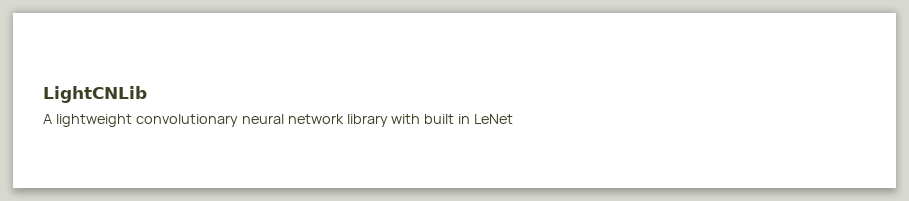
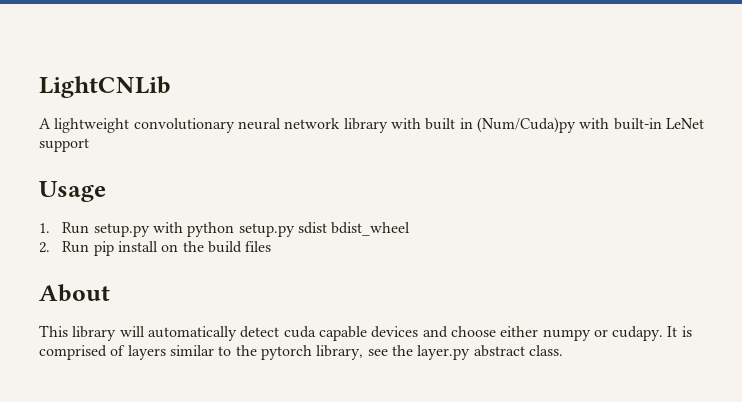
[474,114,514,124] LeNet -> [476,117,704,133] [39,138,89,152] [39,181,106,202] [39,222,411,237] [39,241,272,256] [39,284,110,302] [39,325,692,341] [39,345,563,360] (Num/Cuda)py with built-in LeNet support // Usage // 1. Run setup.py with python setup.py sdist bdist_wheel // 2. Run pip install on the build files // About // This library will automatically detect cuda capable devices and choose either numpy or cudapy. It is comprised of layers similar to the pytorch library, see the layer.py abstract class.

